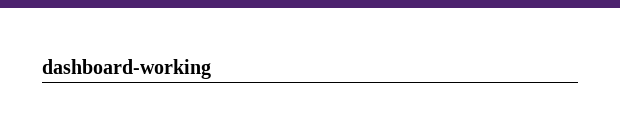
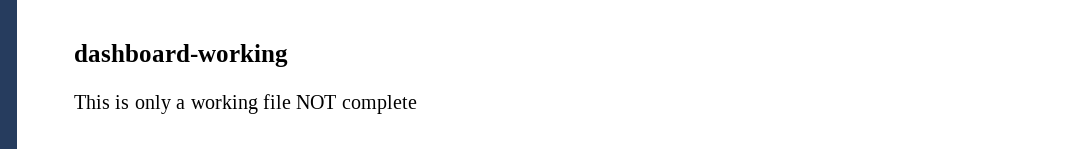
(211, 69) none -> [74,94,417,114] // This is only a working file NOT complete

